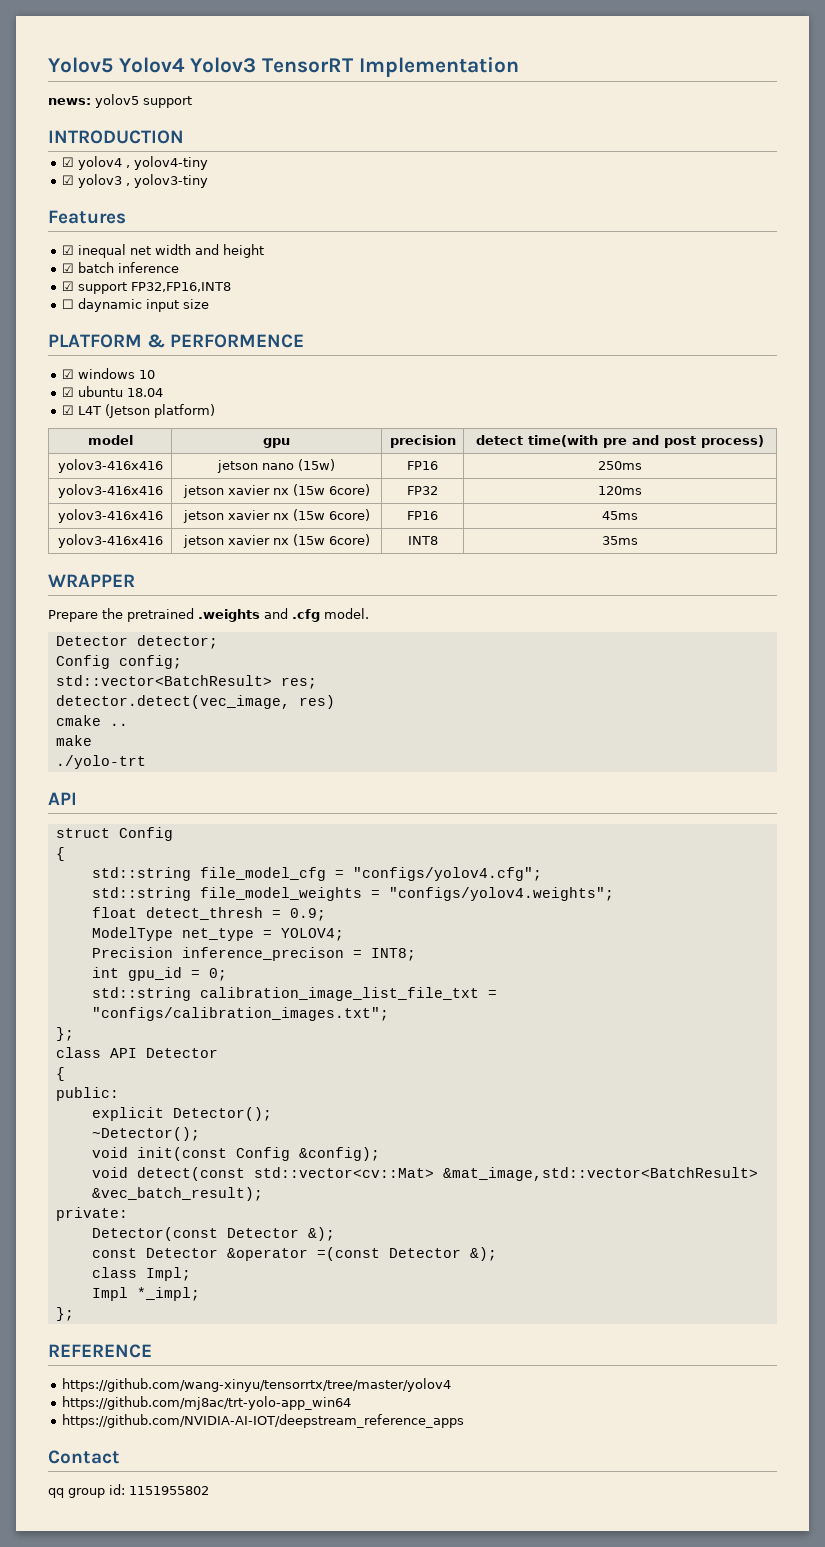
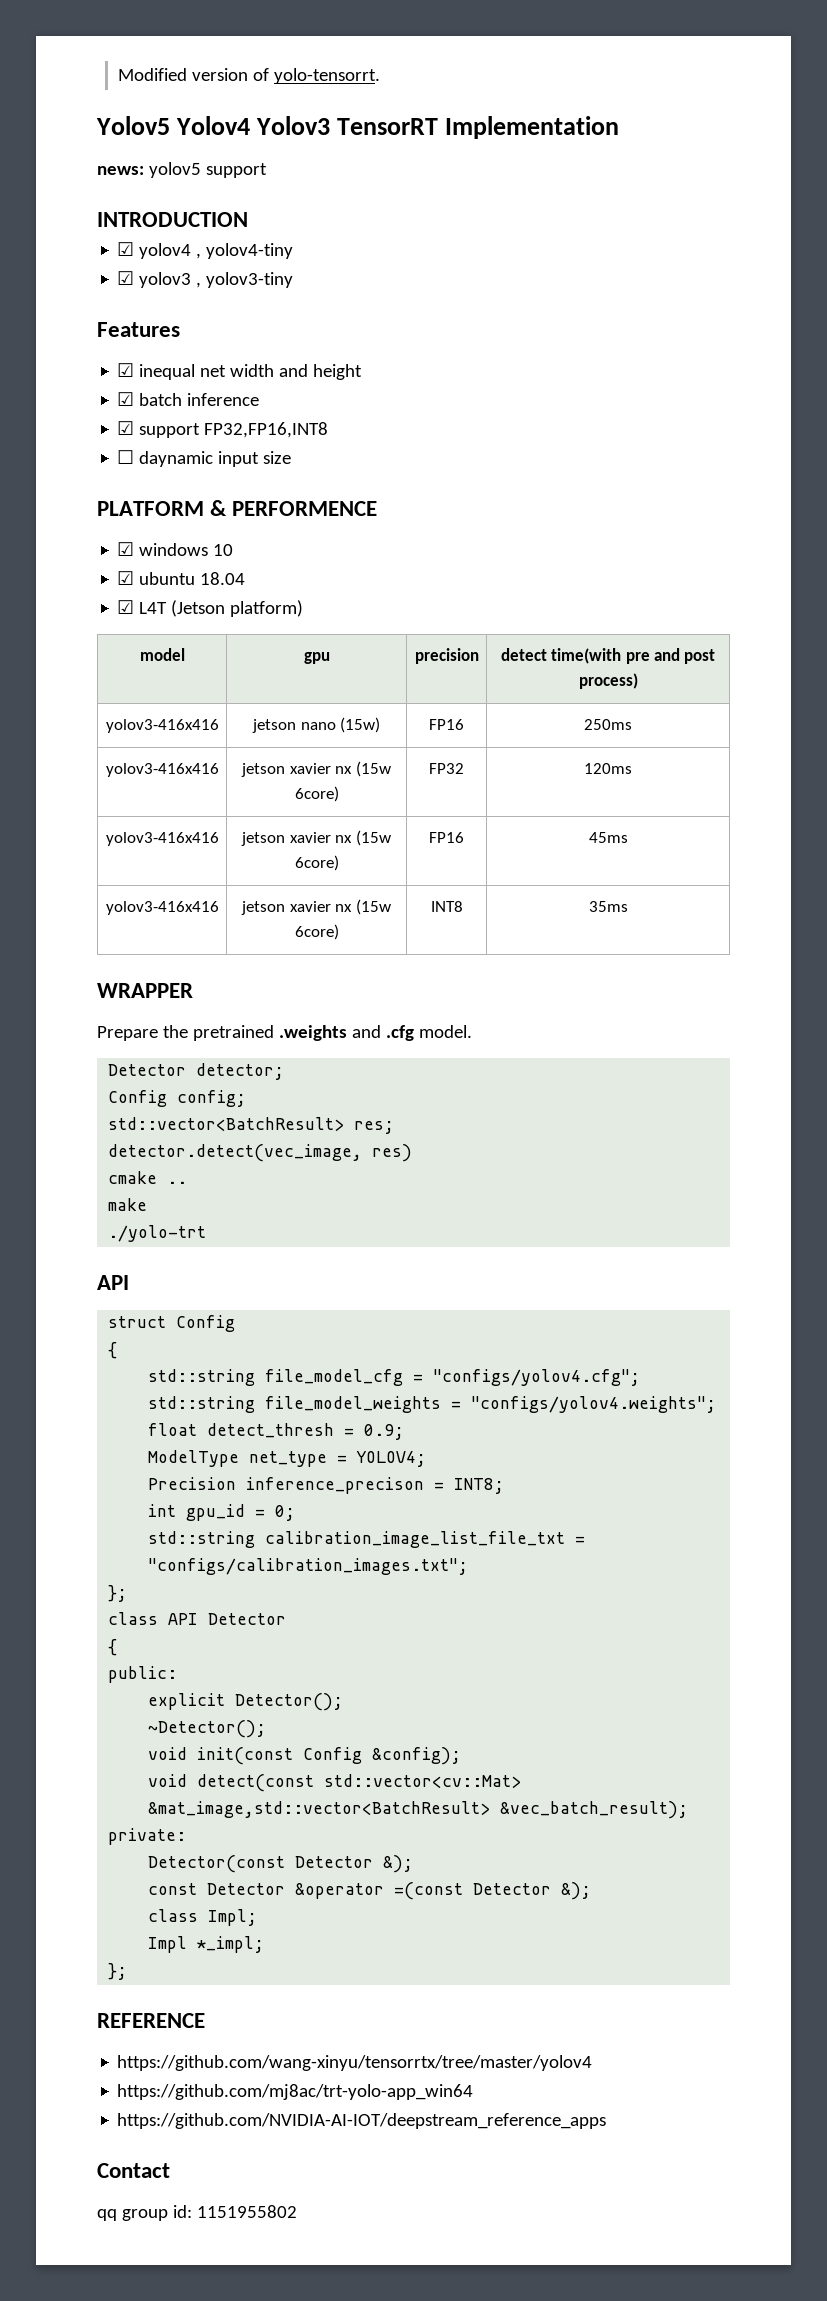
(48, 65) none -> [118,68,381,84] Modified version of yolo-tensorrt. //

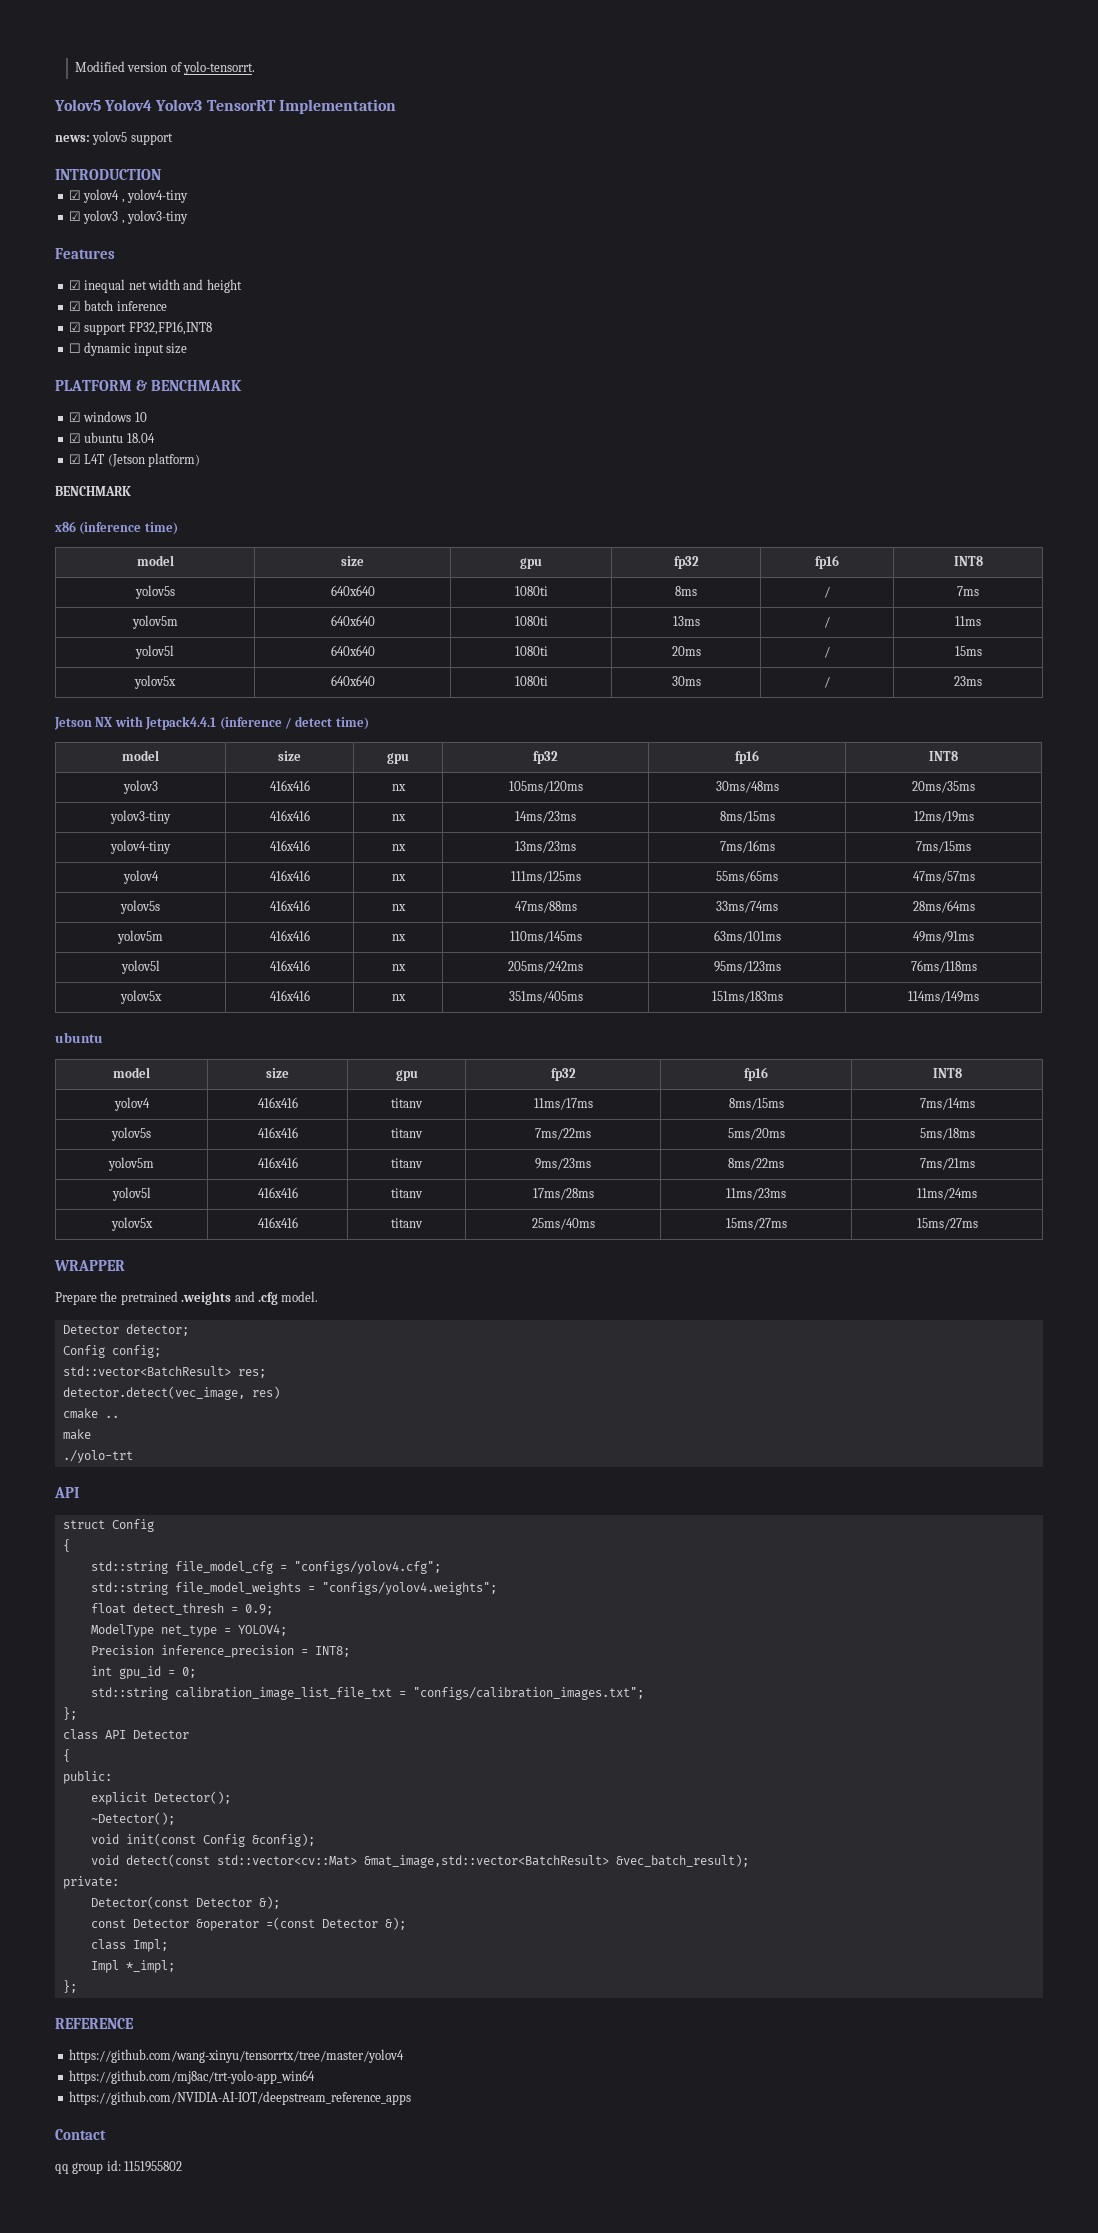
[139,451,214,467] daynamic -> [84,342,132,356] dynamic
[232,501,378,516] PERFORMENCE -> [150,380,242,391] BENCHMARK
[139,648,185,661] [303,652,330,664] [414,648,479,664] [500,648,716,664] [578,673,638,689] [105,719,219,733] [252,717,380,733] [429,719,464,730] [584,719,632,730] [105,763,219,777] [241,761,391,777] [294,786,339,802] [429,763,464,774] [584,763,632,774] [105,832,219,846] [241,830,391,846] [294,855,339,871] [429,832,464,843] [588,832,628,843] [105,901,219,915] [241,899,391,915] [294,924,339,940] [430,901,463,912] [588,901,628,912] // model | gpu | precision | detect time(with pre and post process) // yolov3-416x416 | jetson nano (15w) | FP16 | 250ms // yolov3-416x416 | jetson xavier nx (15w 6core) | FP32 | 120ms // yolov3-416x416 | jetson xavier nx (15w 6core) | FP16 | 45ms // yolov3-416x416 | jetson xavier nx (15w 6core) | INT8 | 35ms -> [55,486,131,496] [55,521,178,535] [136,555,174,566] [341,556,364,566] [520,558,542,569] [673,556,699,569] [815,555,839,569] [953,556,983,566] [134,585,175,599] [330,585,375,596] [514,586,548,596] [675,586,697,596] [824,586,830,598] [957,586,979,596] [131,615,178,629] [330,615,375,626] [514,616,548,626] [672,616,700,626] [824,616,830,628] [955,616,981,626] [135,645,174,659] [330,645,375,656] [514,646,548,656] [671,646,701,656] [824,646,830,658] [954,646,982,656] [134,675,176,689] [330,675,375,686] [514,676,548,686] [671,676,701,686] [824,676,830,688] [954,676,982,686] [54,716,369,730] [122,750,159,761] [278,751,301,761] [387,753,409,764] [533,751,558,764] [735,750,759,764] [929,751,958,761] [122,780,158,794] [269,780,310,791] [391,784,406,791] [508,781,583,793] [715,781,779,793] [912,781,975,793] [110,810,171,824] [269,810,310,821] [391,814,406,821] [515,811,576,823] [719,811,775,823] [913,811,974,823] [110,840,171,854] [269,840,310,851] [391,844,406,851] [515,841,576,853] [719,840,775,853] [916,841,971,853] [122,870,159,884] [269,870,310,881] [391,874,406,881] [510,871,581,883] [716,870,778,883] [912,871,975,883] [120,900,160,914] [269,900,310,911] [391,904,406,911] [514,901,577,913] [716,901,778,913] [912,900,975,913] [117,930,163,944] [269,930,310,941] [391,934,406,941] [509,931,582,943] [713,930,781,943] [913,931,974,943] [120,960,160,974] [269,960,310,971] [391,964,406,971] [508,961,583,973] [713,961,781,973] [910,960,977,973] [119,990,162,1004] [269,990,310,1001] [391,994,406,1001] [508,991,583,1003] [711,991,783,1003] [908,991,979,1003] [55,1032,103,1043] [113,1067,150,1078] [266,1068,289,1078] [395,1070,418,1081] [550,1068,576,1081] [744,1067,768,1081] [932,1068,962,1078] [113,1097,150,1111] [257,1097,298,1108] [391,1098,423,1108] [533,1098,593,1110] [728,1098,784,1110] [919,1098,975,1110] [111,1127,151,1141] [257,1127,298,1138] [391,1128,423,1138] [535,1128,591,1140] [727,1128,785,1140] [919,1128,975,1140] [108,1157,154,1171] [257,1157,298,1168] [391,1158,423,1168] [535,1158,591,1170] [728,1158,784,1170] [919,1158,975,1170] [111,1187,151,1201] [257,1187,298,1198] [391,1188,423,1198] [532,1188,594,1200] [726,1188,786,1200] [917,1188,977,1200] [110,1217,153,1231] [257,1217,298,1228] [391,1218,423,1228] [531,1218,595,1230] [725,1218,787,1230] [916,1218,978,1230] // BENCHMARK // x86 (inference time) // model | size | gpu | fp32 | fp16 | INT8 // yolov5s | 640x640 | 1080ti | 8ms | / | 7ms // yolov5m | 640x640 | 1080ti | 13ms | / | 11ms // yolov5l | 640x640 | 1080ti | 20ms | / | 15ms // yolov5x | 640x640 | 1080ti | 30ms | / | 23ms // Jetson NX with Jetpack4.4.1 (inference / detect time) // model | size | gpu | fp32 | fp16 | INT8 // yolov3 | 416x416 | nx | 105ms/120ms | 30ms/48ms | 20ms/35ms // yolov3-tiny | 416x416 | nx | 14ms/23ms | 8ms/15ms | 12ms/19ms // yolov4-tiny | 416x416 | nx | 13ms/23ms | 7ms/16ms | 7ms/15ms // yolov4 | 416x416 | nx | 111ms/125ms | 55ms/65ms | 47ms/57ms // yolov5s | 416x416 | nx | 47ms/88ms | 33ms/74ms | 28ms/64ms // yolov5m | 416x416 | nx | 110ms/145ms | 63ms/101ms | 49ms/91ms // yolov5l | 416x416 | nx | 205ms/242ms | 95ms/123ms | 76ms/118ms // yolov5x | 416x416 | nx | 351ms/405ms | 151ms/183ms | 114ms/149ms // ubuntu // model | size | gpu | fp32 | fp16 | INT8 // yolov4 | 416x416 | titanv | 11ms/17ms | 8ms/15ms | 7ms/14ms // yolov5s | 416x416 | titanv | 7ms/22ms | 5ms/20ms | 5ms/18ms // yolov5m | 416x416 | titanv | 9ms/23ms | 8ms/22ms | 7ms/21ms // yolov5l | 416x416 | titanv | 17ms/28ms | 11ms/23ms | 11ms/24ms // yolov5x | 416x416 | titanv | 25ms/40ms | 15ms/27ms | 15ms/27ms
[246,1477,425,1494] inference_precison -> [160,1645,294,1658] inference_precision

